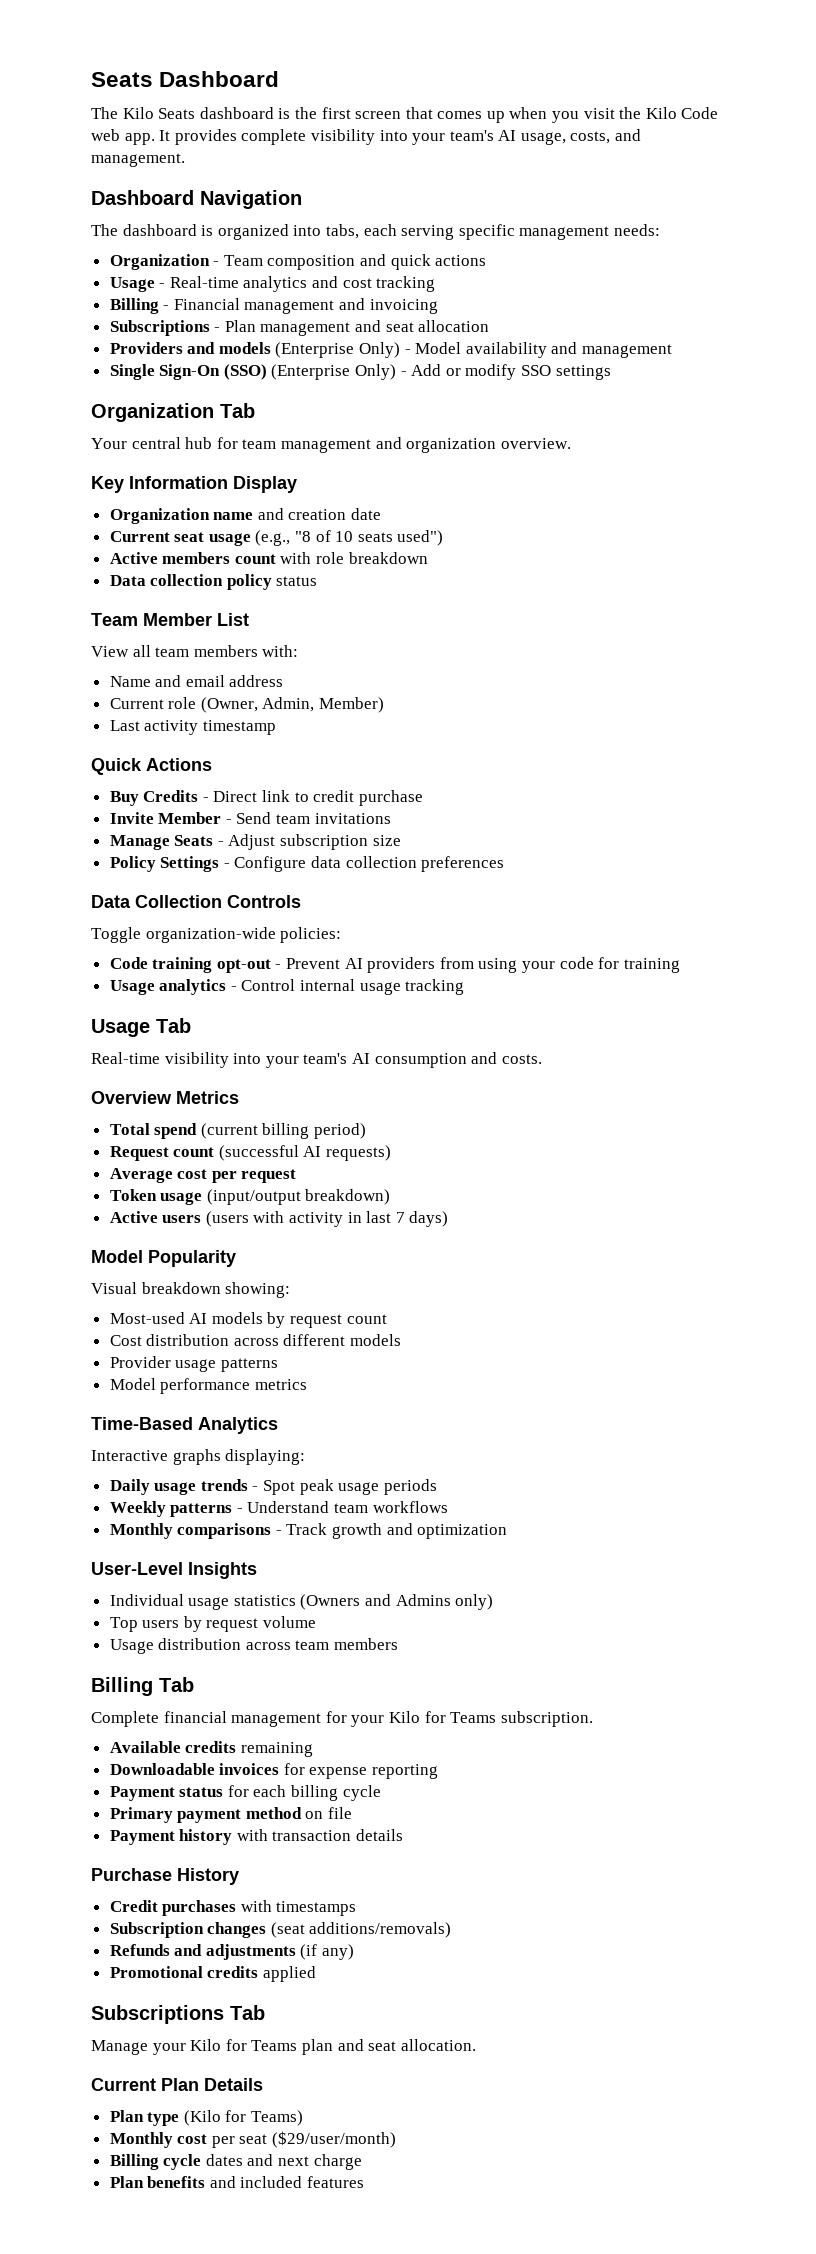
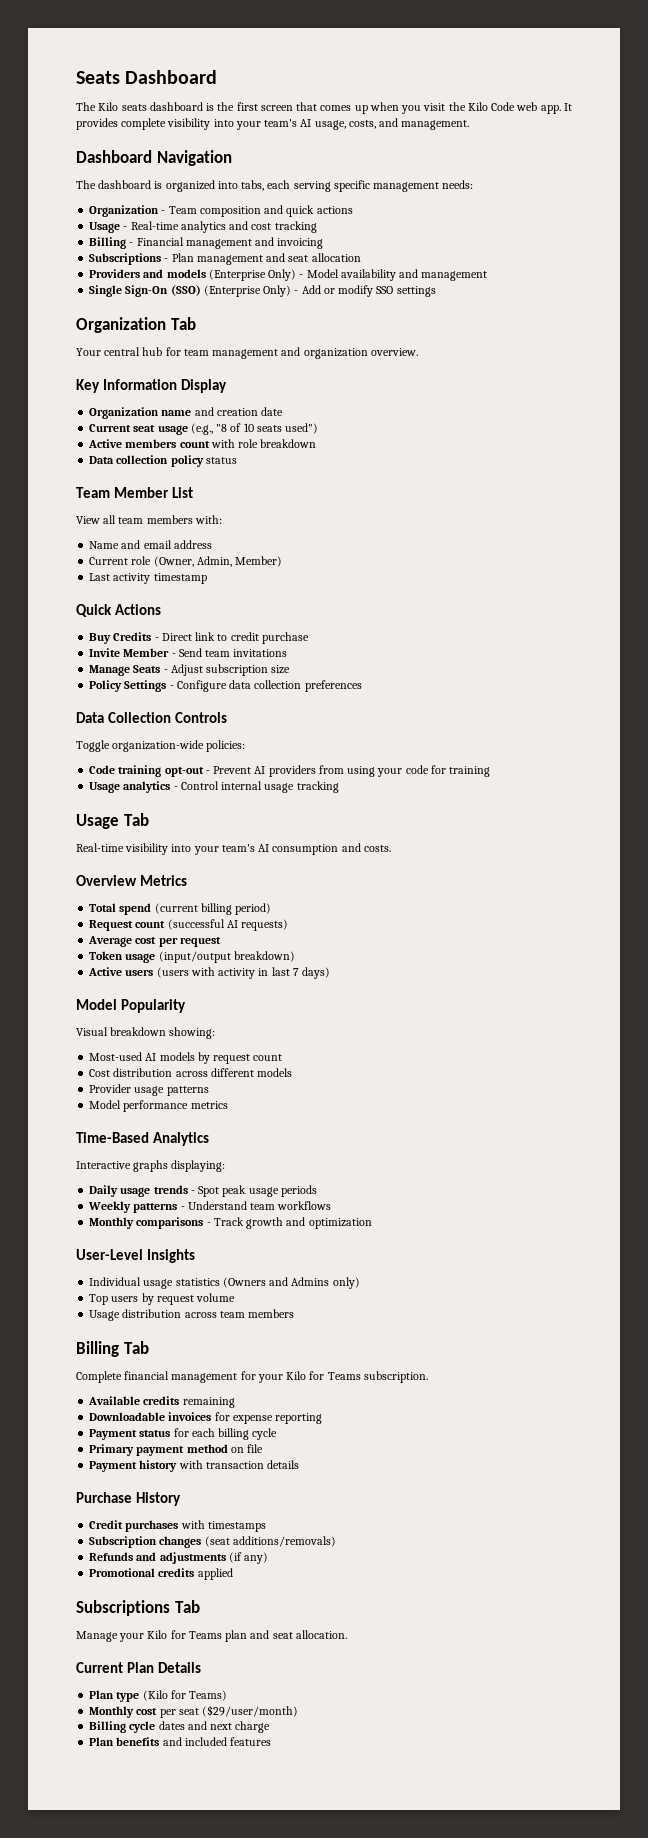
[158,108,196,119] Seats -> [121,104,147,111] seats

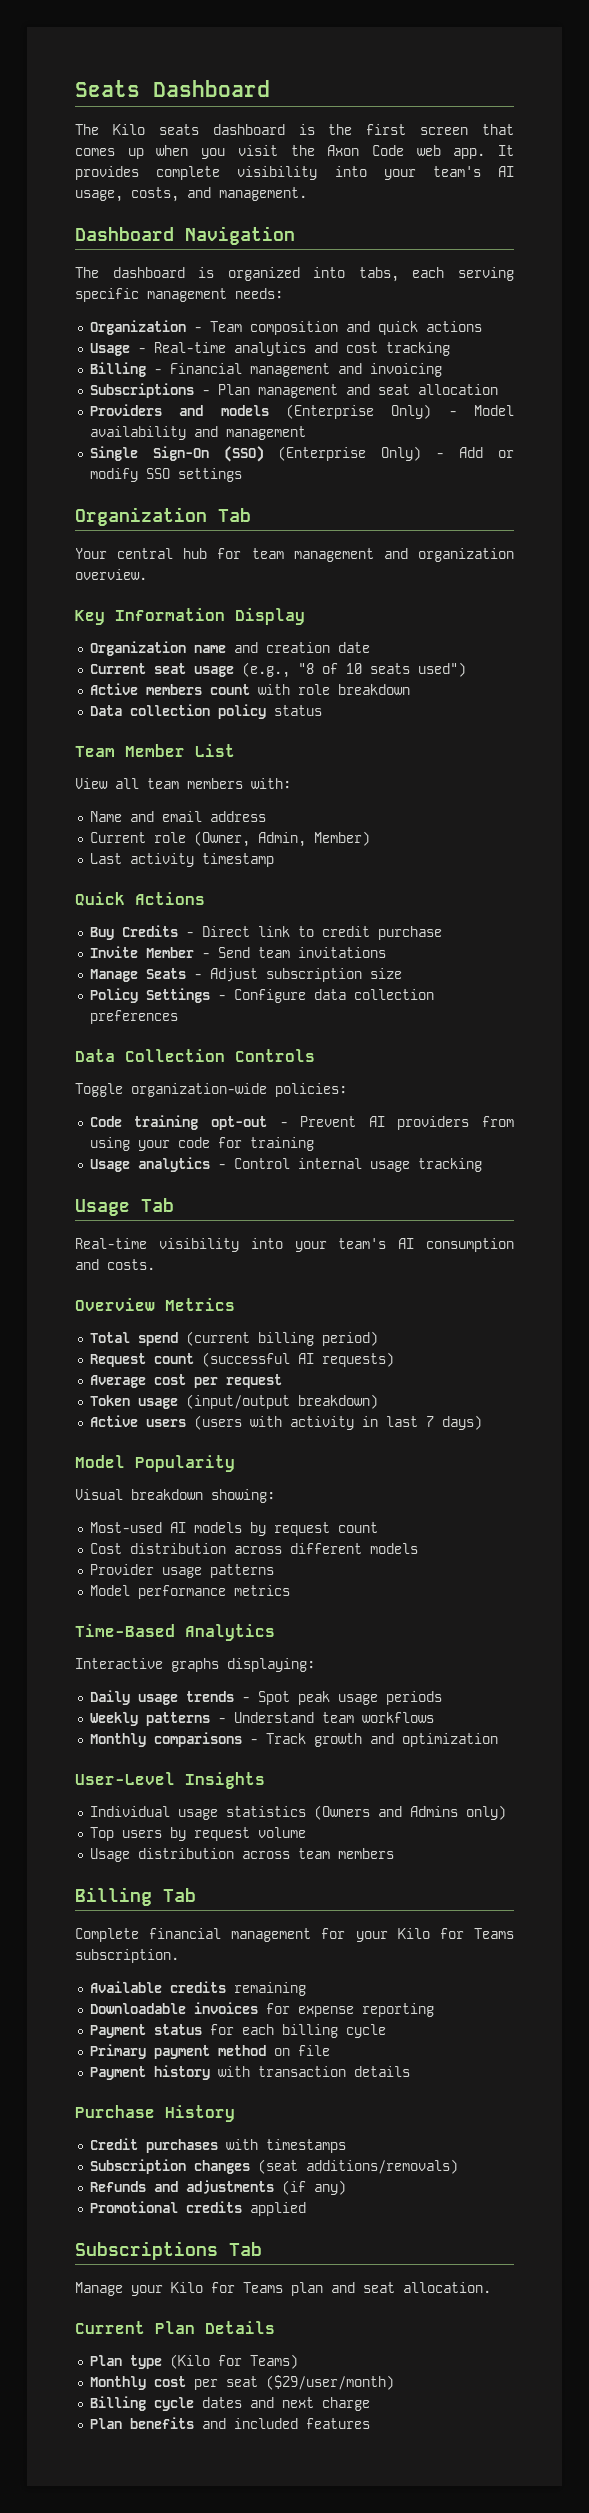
[467,102,488,111] Kilo -> [327,145,360,156] Axon

